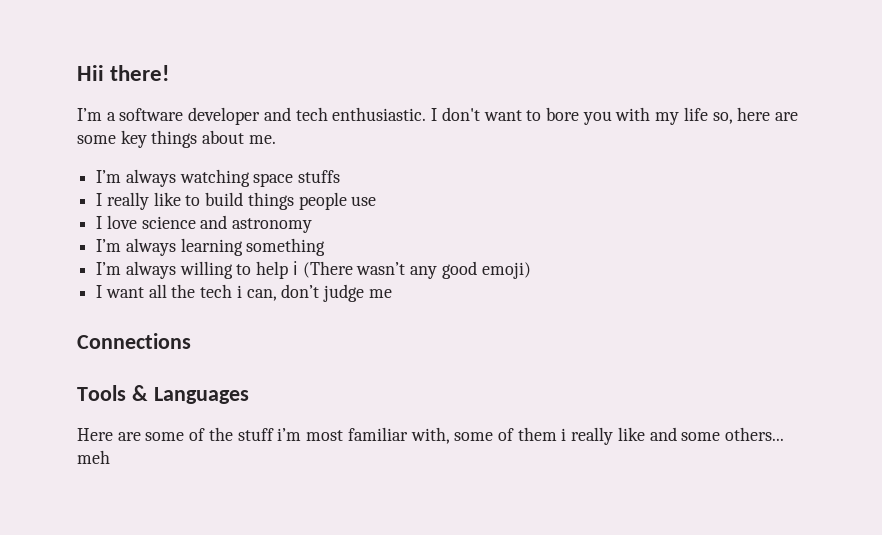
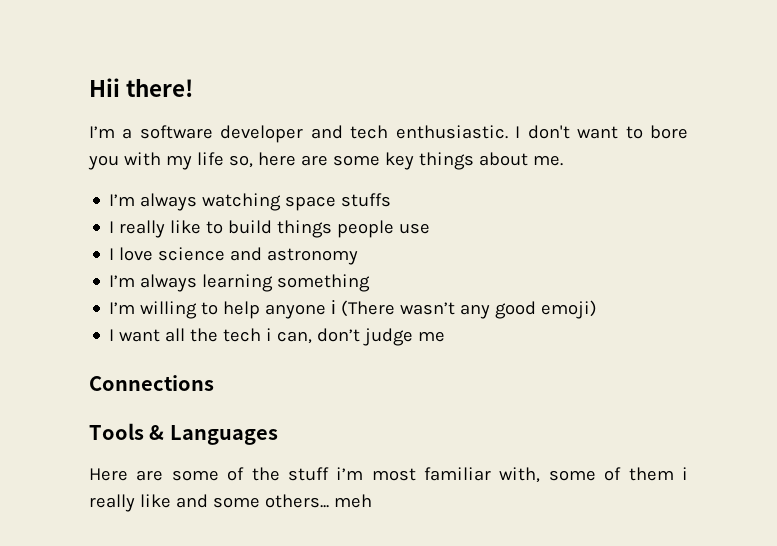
[125,261,176,279] always -> (136, 308) none
(289, 270) none -> [265,304,327,319] anyone

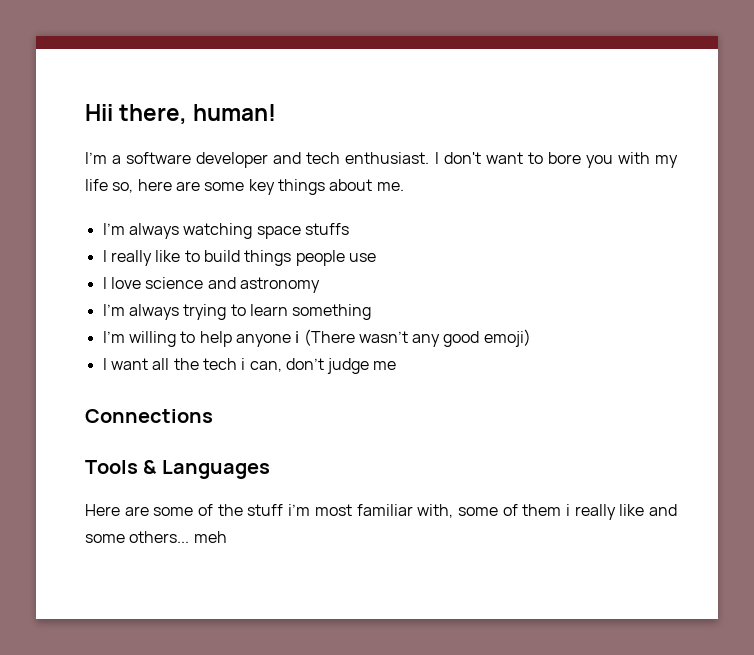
[126,78,194,97] there! -> [119,104,277,125] there, human!
[395,125,508,139] enthusiastic. -> [345,152,430,164] enthusiast.
[202,274,274,292] learning -> [183,304,288,320] trying to learn

